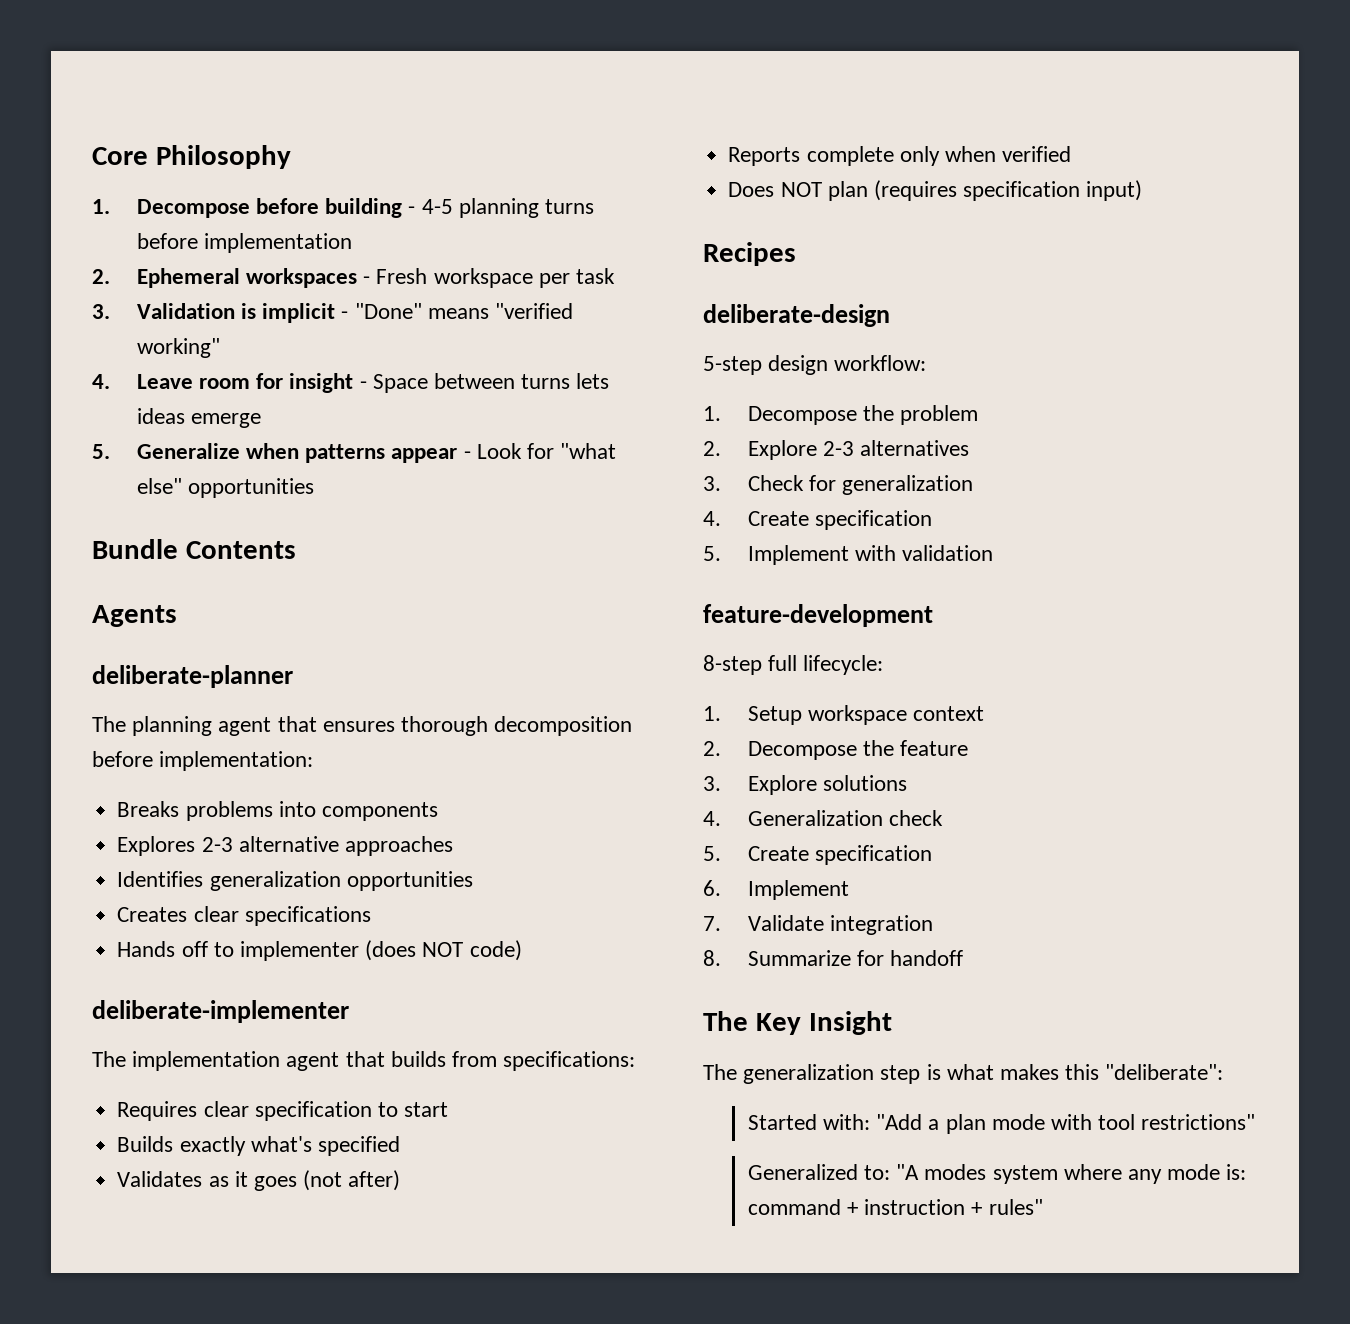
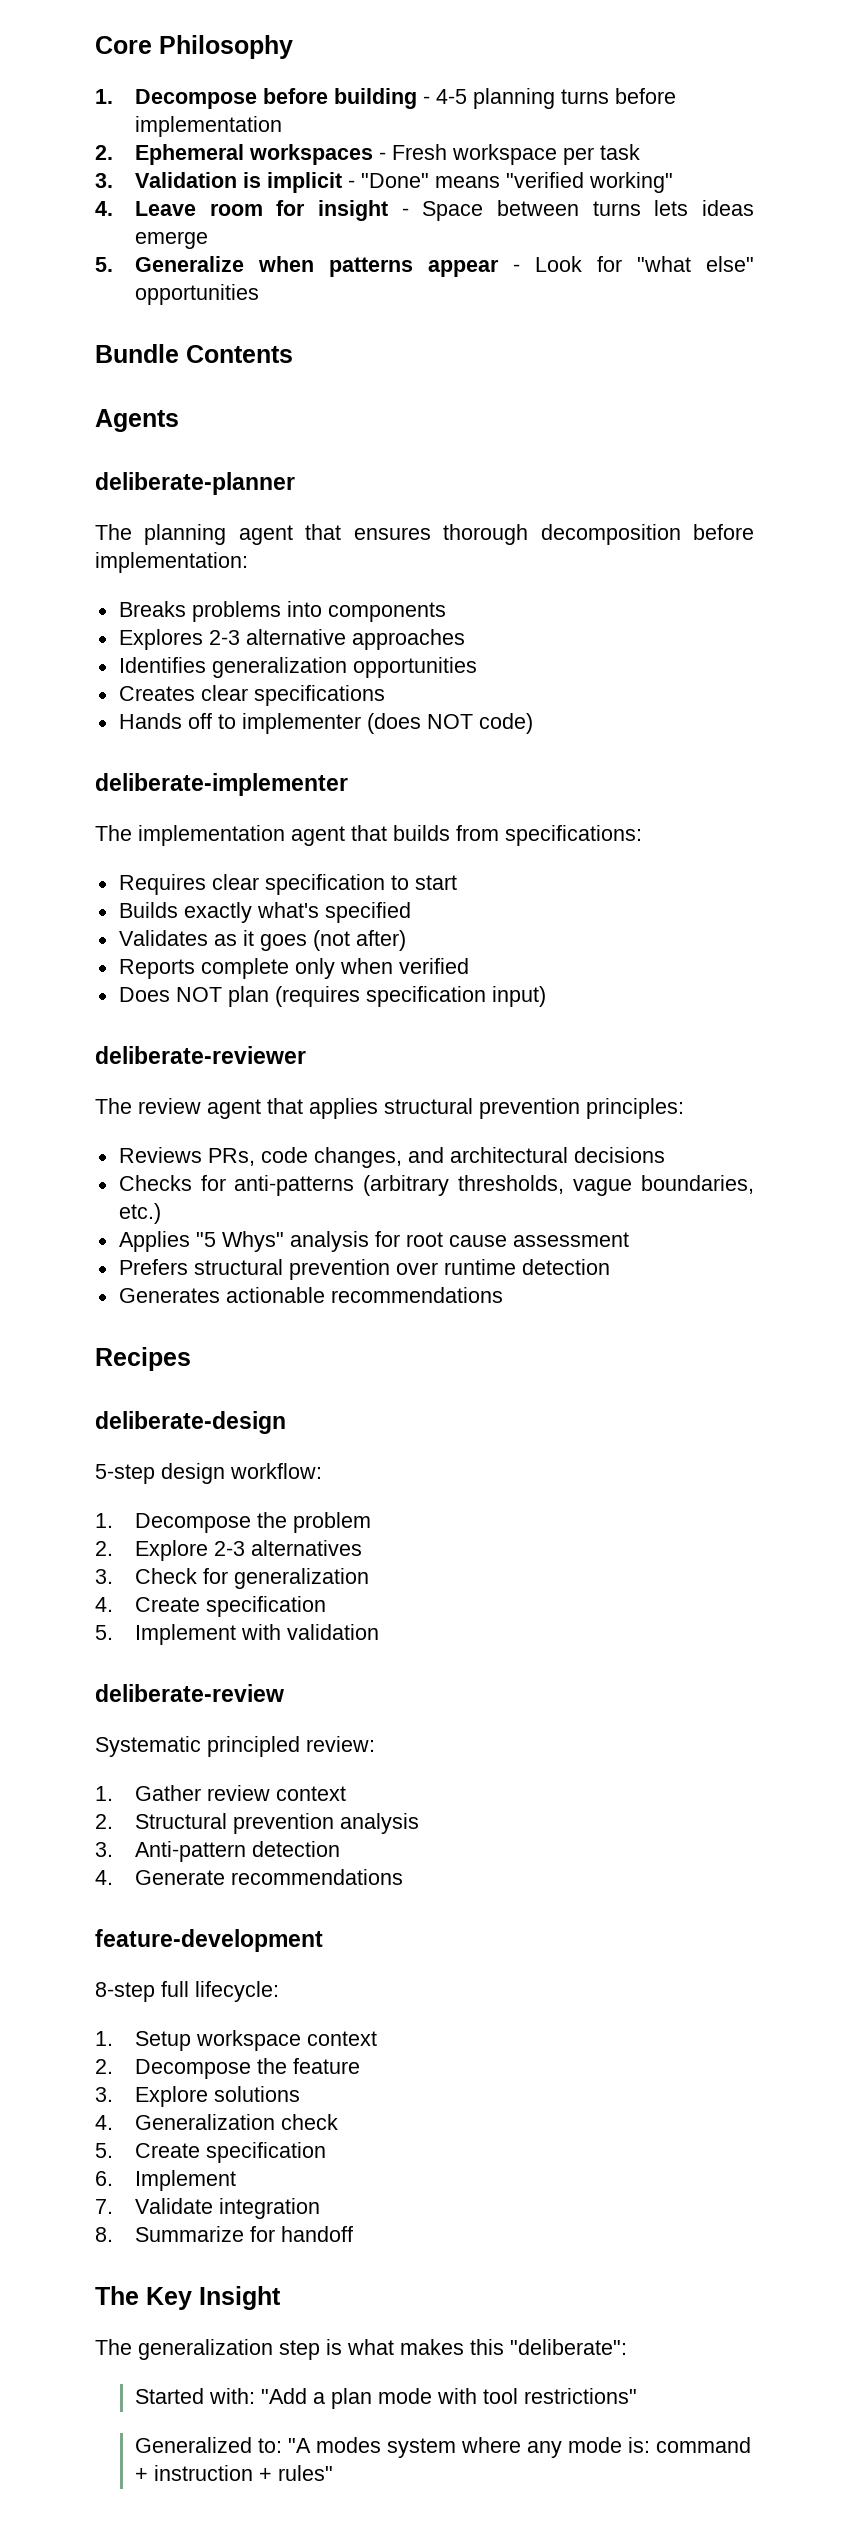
(1143, 190) none -> [95,1046,306,1064] [95,1098,684,1119] [118,1147,665,1168] [118,1175,754,1196] [118,1203,161,1224] [118,1231,629,1252] [118,1259,610,1280] [118,1287,503,1303] // deliberate-reviewer // The review agent that applies structural prevention principles: // Reviews PRs, code changes, and architectural decisions // Checks for anti-patterns (arbitrary thresholds, vague boundaries, etc.) // Applies "5 Whys" analysis for root cause assessment // Prefers structural prevention over runtime detection // Generates actionable recommendations
(994, 553) none -> [95,1684,284,1702] [95,1736,375,1757] [95,1785,347,1801] [95,1813,420,1834] [95,1841,341,1862] [95,1869,404,1885] // deliberate-review // Systematic principled review: // 1. Gather review context // 2. Structural prevention analysis // 3. Anti-pattern detection // 4. Generate recommendations

